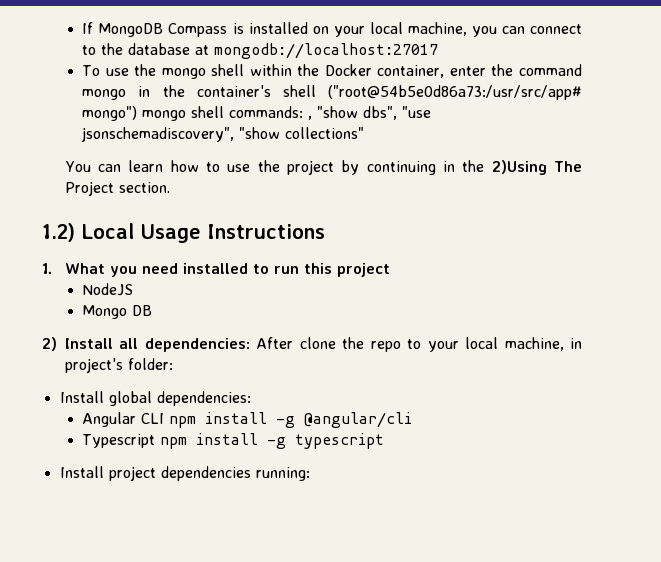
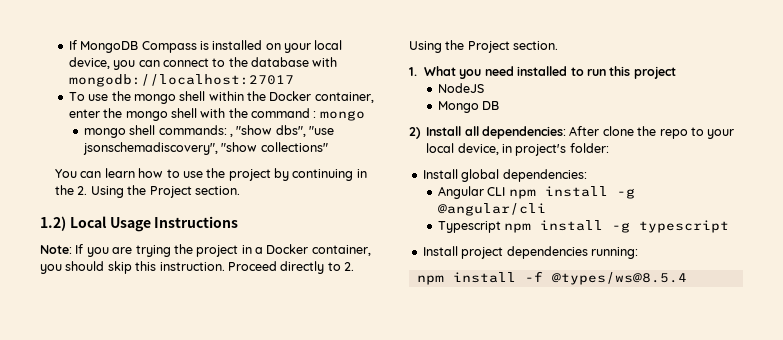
[407,22,467,36] machine, -> [68,57,110,69] device,
[195,45,210,55] at -> [312,57,338,67] with
[518,64,582,76] [82,85,582,100] [82,106,138,121] command mongo in the container's shell ("root@54b5e0d86a73:/usr/src/app# mongo") -> [125,108,365,121] mongo shell with the command : mongo //
[491,160,582,175] 2)Using The -> [77,185,147,198] 2. Using the
(325, 231) none -> [40,244,371,257] [40,261,354,274] [409,40,559,53] // Note: If you are trying the project in a Docker container, you should skip this instruction. Proceed directly to 2. Using the Project section.
[504,337,564,351] machine, -> [457,143,499,155] device,
(310, 474) none -> [416,271,687,285] // npm install -f @types/ws@8.5.4

